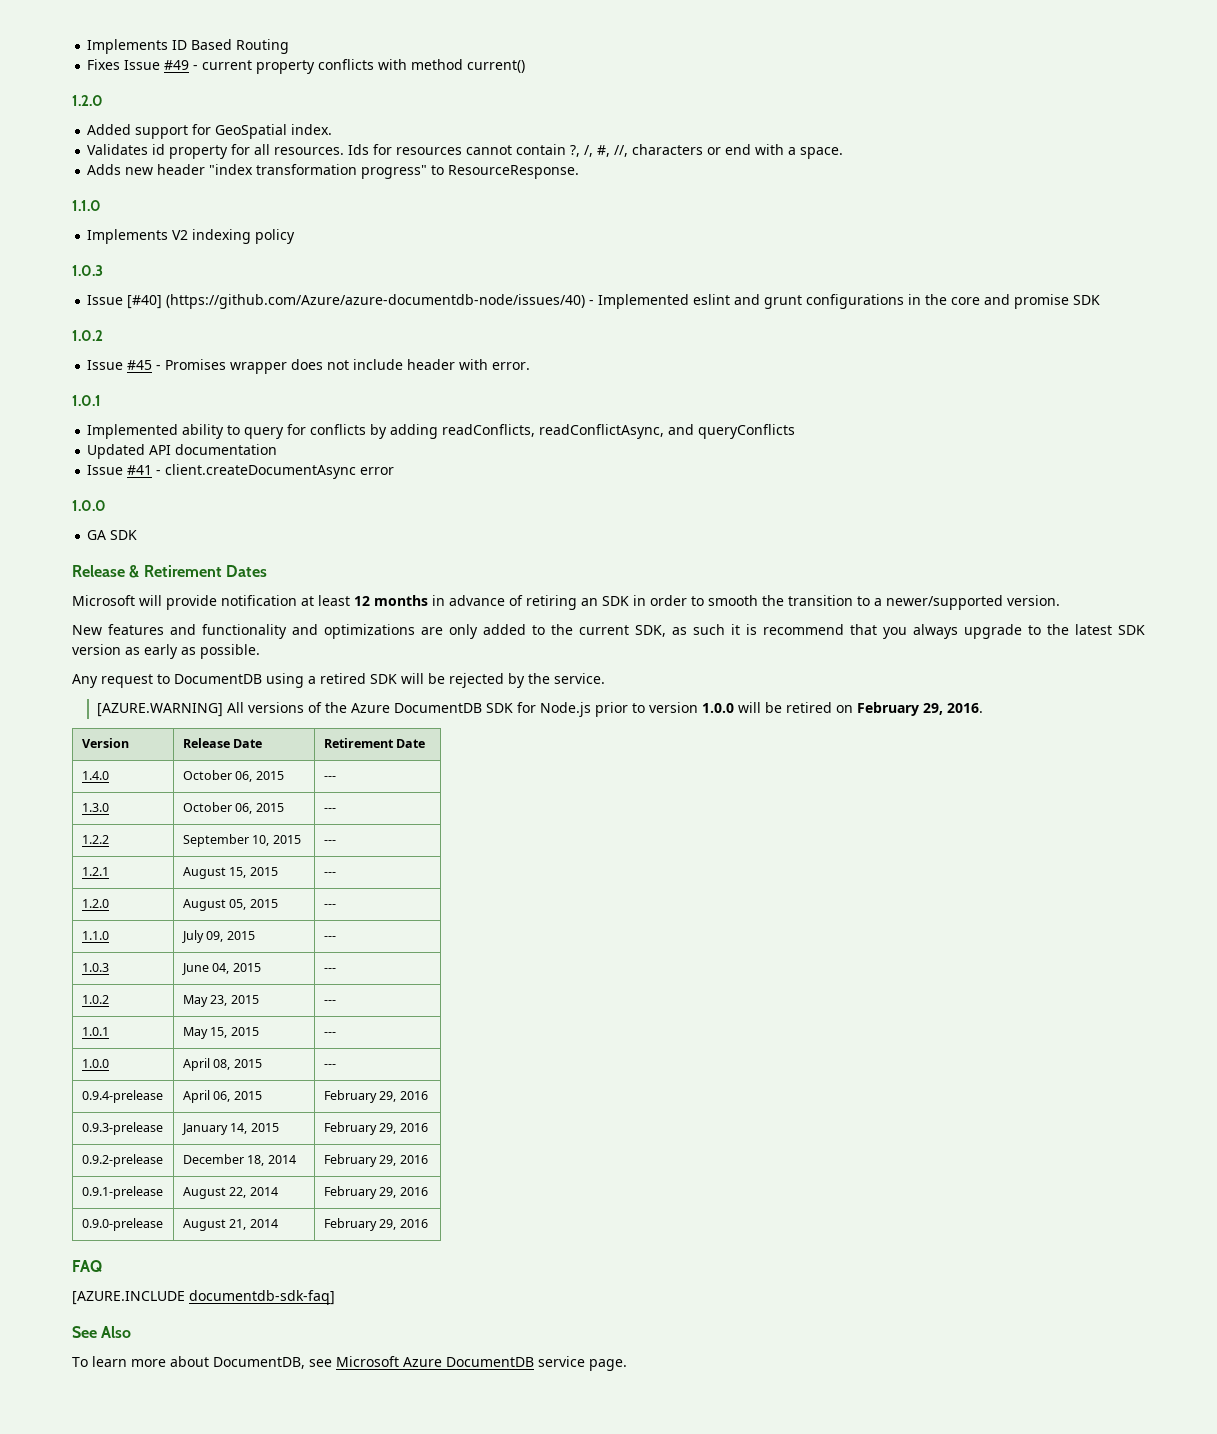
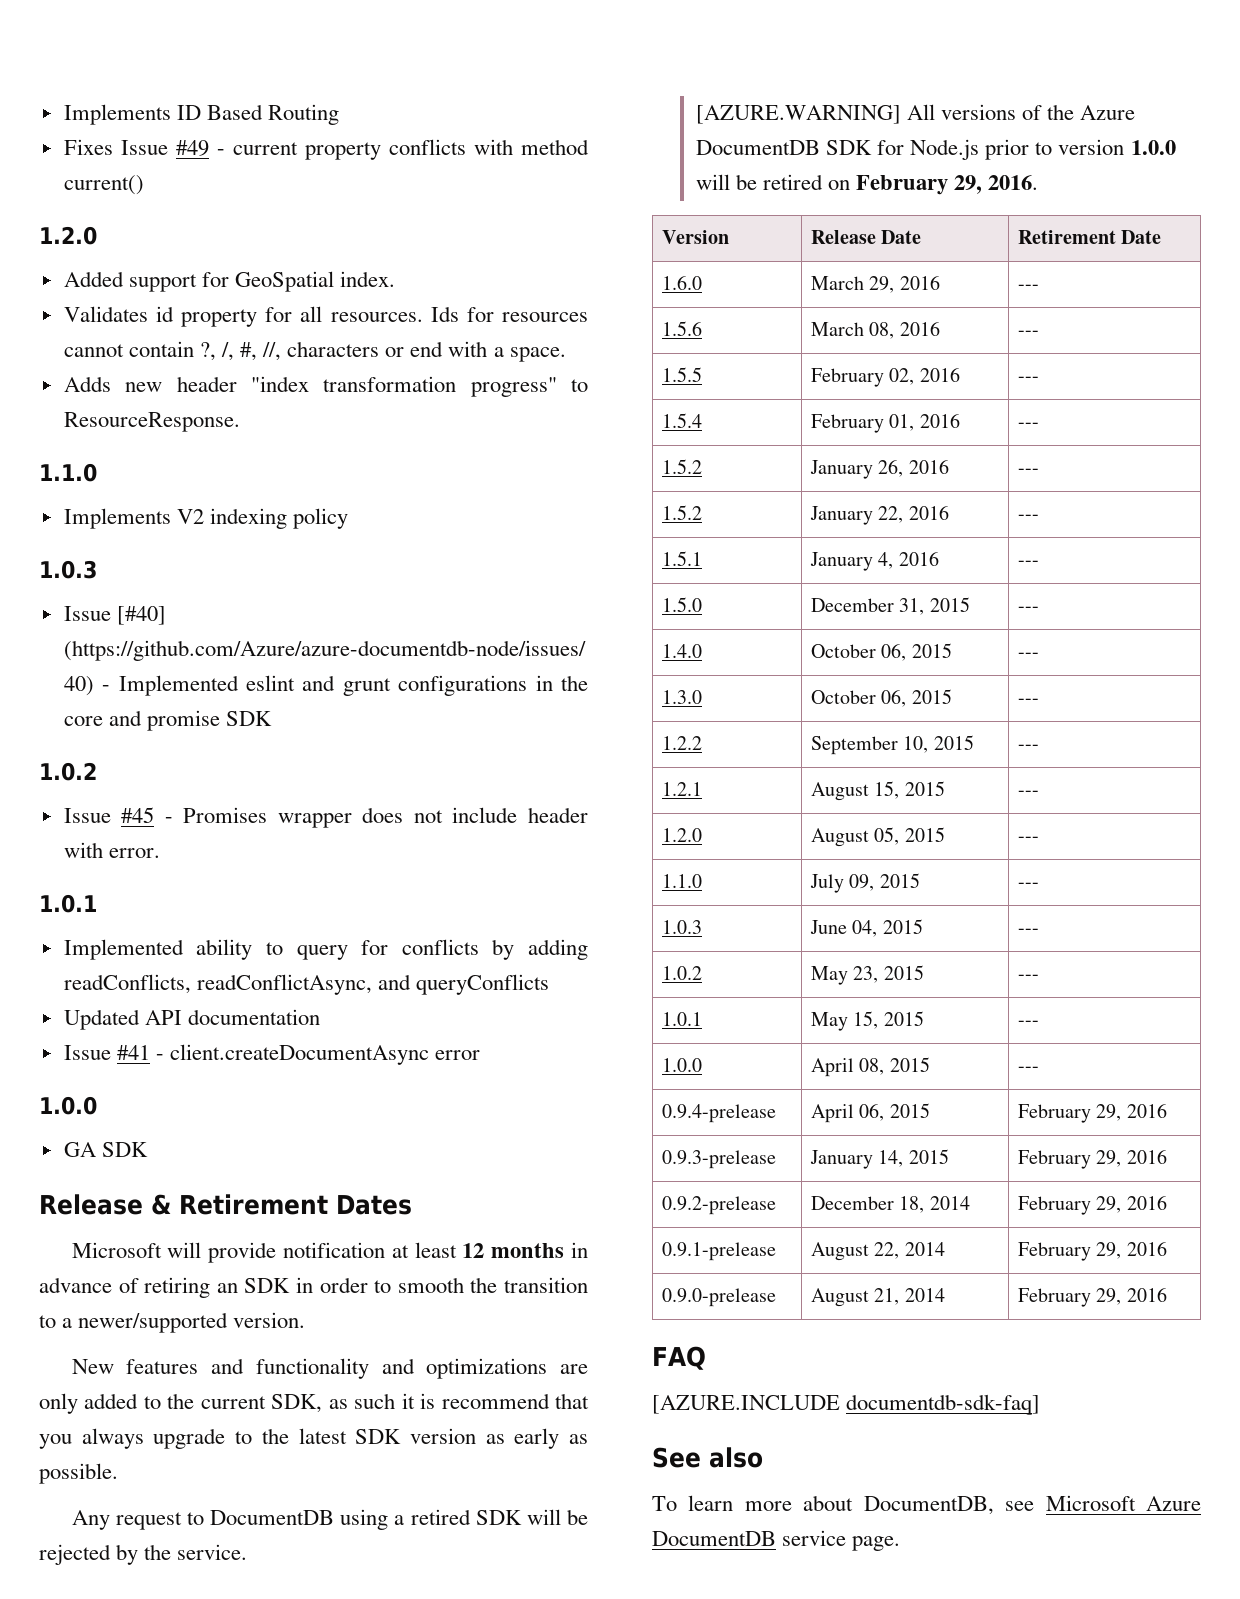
(426, 743) none -> [661,275,702,290] [810,275,940,293] [1017,284,1039,290] [661,321,702,336] [810,321,940,339] [1017,330,1039,336] [661,367,702,382] [810,367,960,387] [1017,376,1039,382] [661,413,702,428] [810,413,960,433] [1017,422,1039,428] [661,459,702,474] [809,459,949,479] [1017,468,1039,474] [661,505,702,520] [809,505,949,525] [1017,514,1039,520] [661,551,702,566] [809,551,939,571] [1017,560,1039,566] [661,597,702,612] [810,597,970,615] [1017,606,1039,612] // 1.6.0 | March 29, 2016 | --- // 1.5.6 | March 08, 2016 | --- // 1.5.5 | February 02, 2016 | --- // 1.5.4 | February 01, 2016 | --- // 1.5.2 | January 26, 2016 | --- // 1.5.2 | January 22, 2016 | --- // 1.5.1 | January 4, 2016 | --- // 1.5.0 | December 31, 2015 | ---
[101,1326,132,1338] Also -> [709,1447,763,1468] also

